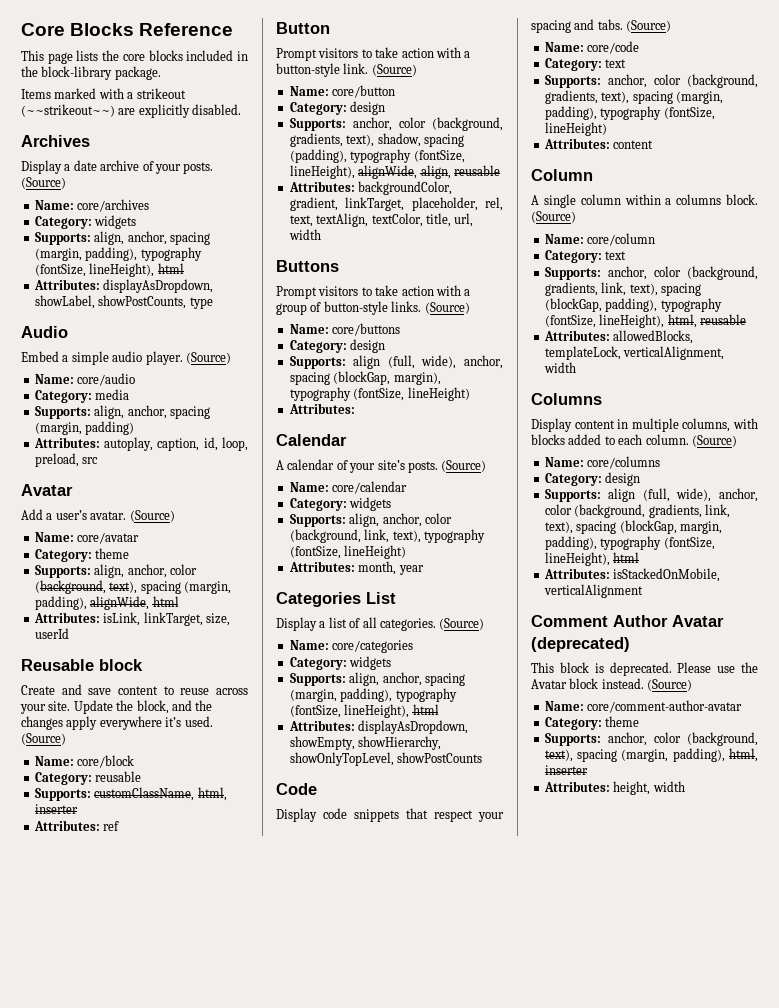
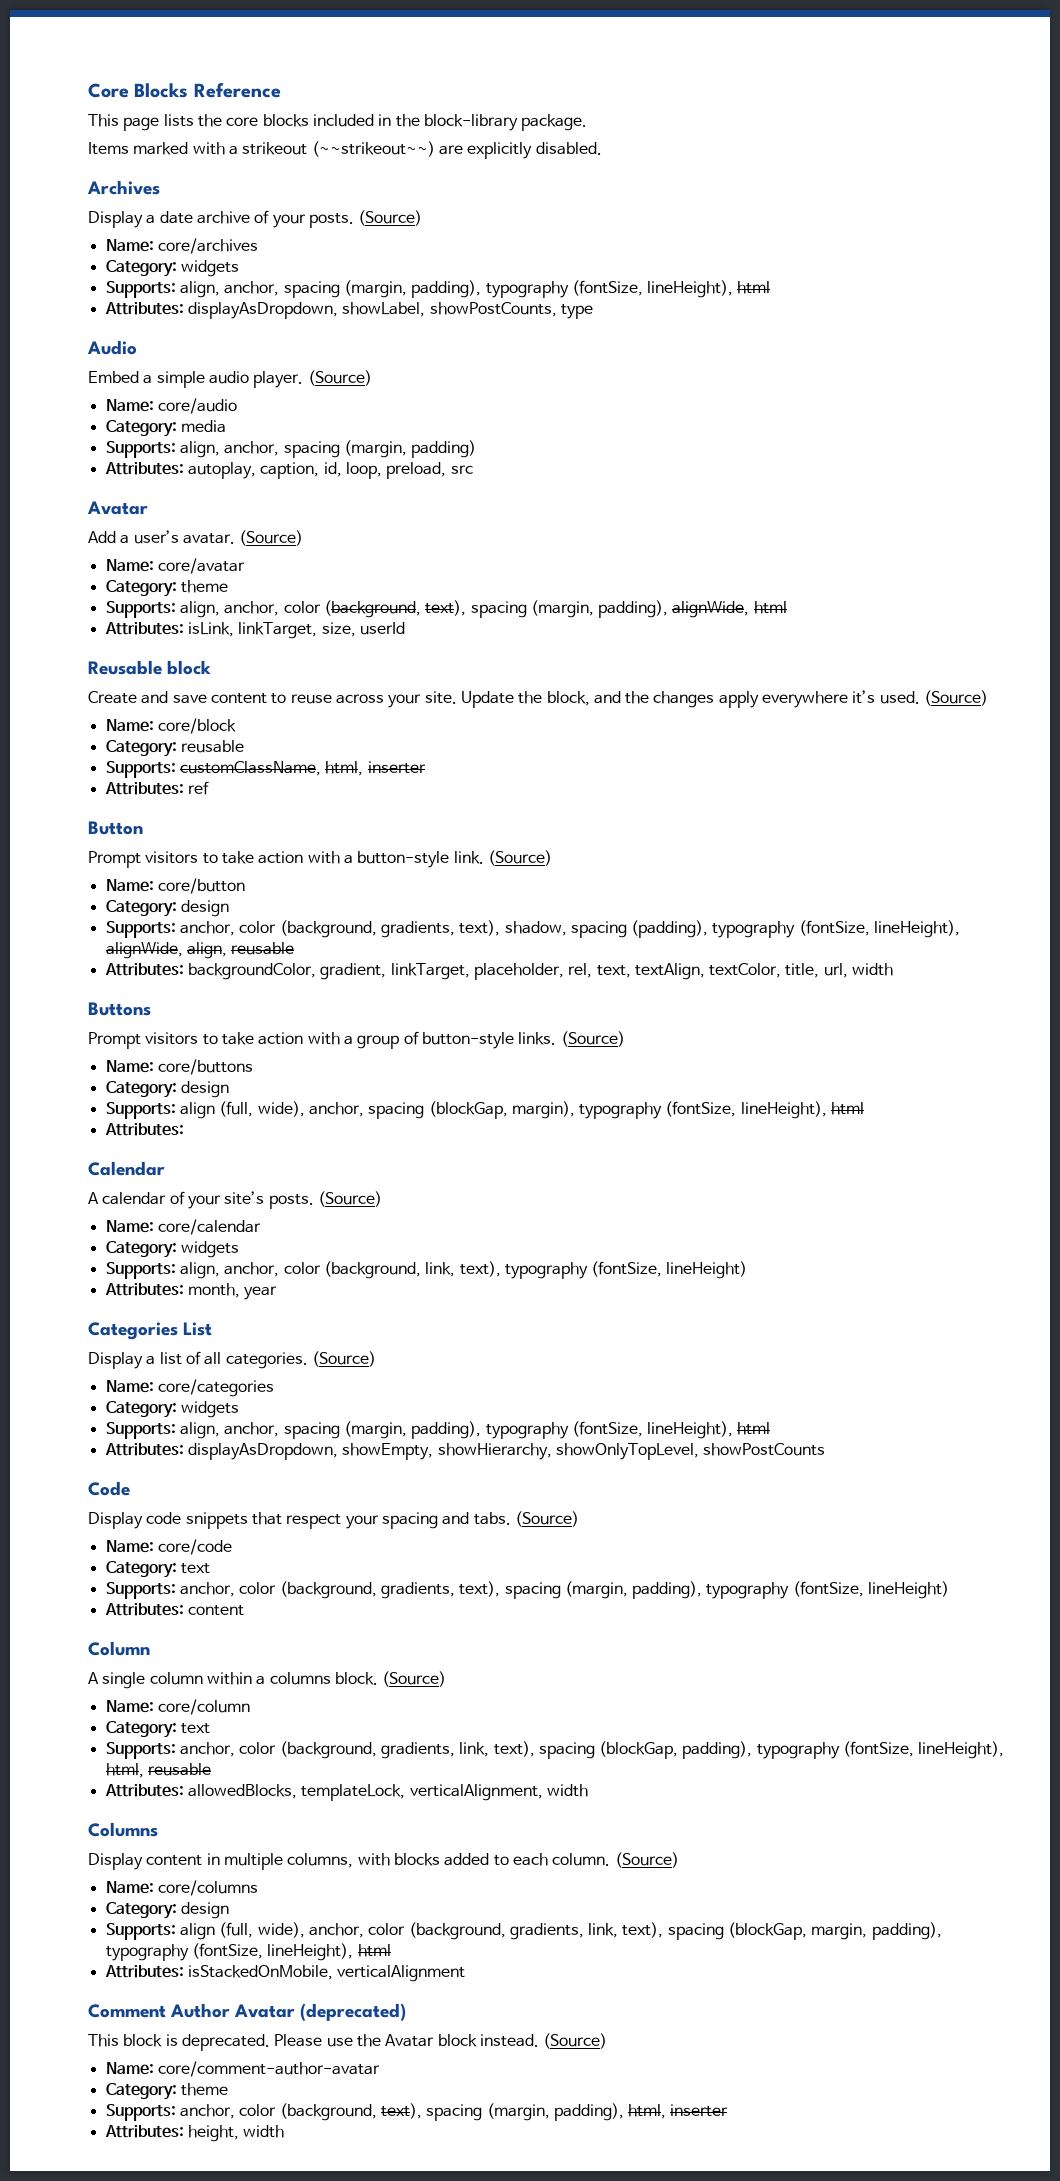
[407,387,470,401] lineHeight) -> [740,1101,865,1119] lineHeight), html

